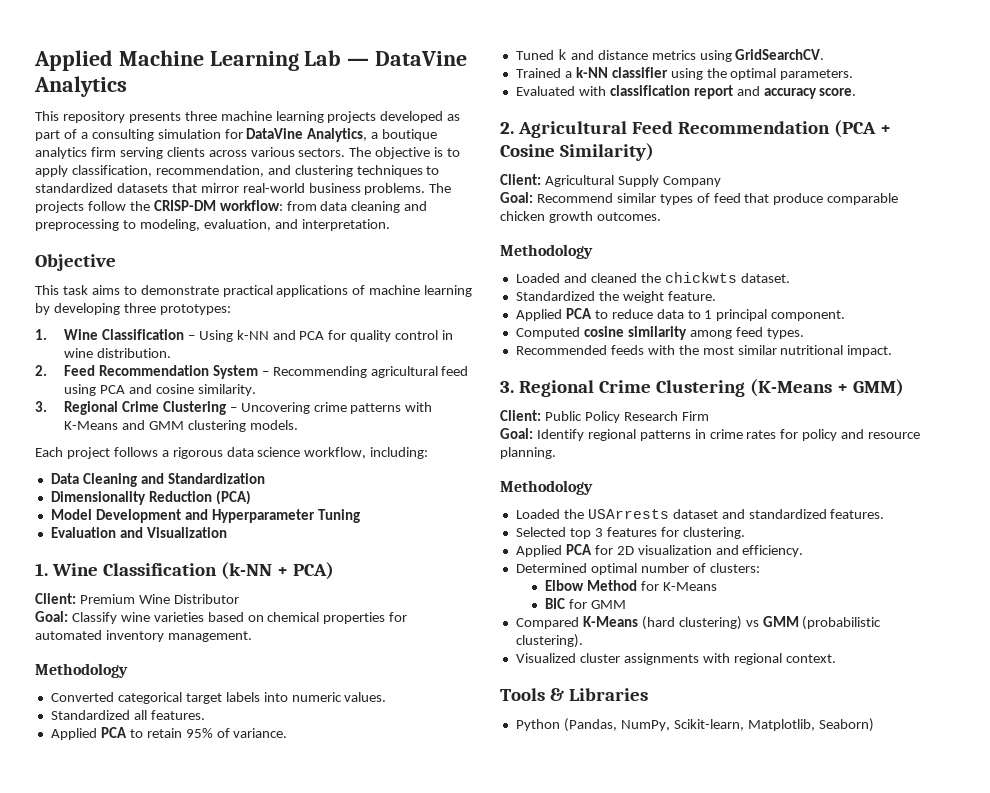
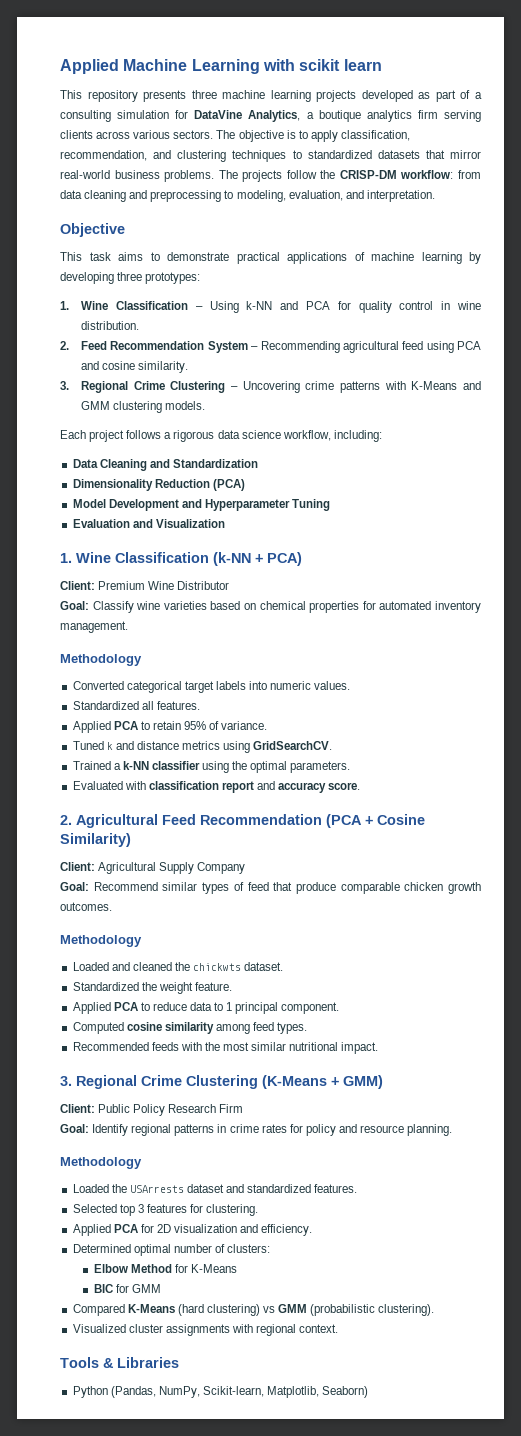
[304,50,468,66] [34,76,127,97] Lab — DataVine Analytics -> [262,59,382,71] with scikit learn

